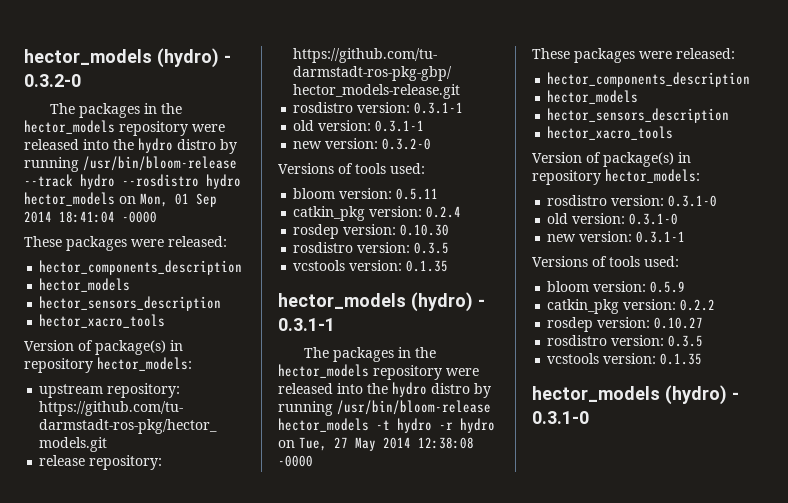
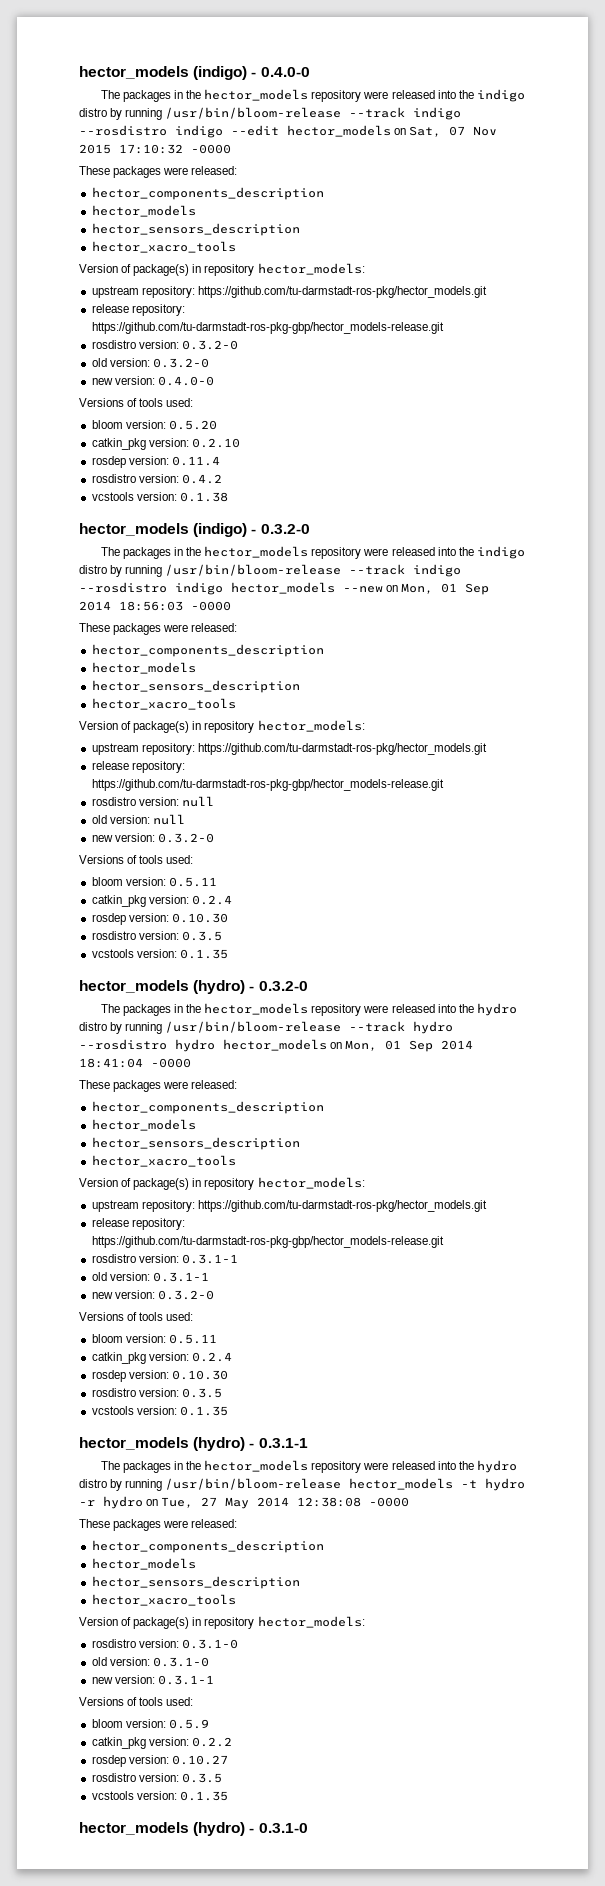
[24,49,152,65] hector_models -> [79,66,310,80] [100,89,525,102] [79,107,462,120] [79,125,498,138] [79,144,231,154] [79,166,238,178] [91,187,324,200] [91,205,196,217] [91,223,300,236] [91,241,236,253] [79,263,365,276] [91,286,487,298] [91,304,185,316] [91,322,444,334] [91,340,238,350] [91,358,209,368] [91,376,214,386] [79,398,194,407] [91,420,217,430] [91,438,240,450] [91,456,220,468] [91,474,222,484] [91,492,228,502] [79,523,310,537] [100,546,525,559] [79,564,462,577] [79,582,490,595] [79,601,231,611] [79,623,238,635] [91,644,324,657] [91,662,196,674] [91,680,300,693] [91,698,236,710] [79,720,365,733] [91,743,487,755] [91,761,185,773] [91,779,444,791] [91,796,214,807] [91,814,185,825] [91,833,214,843] [79,855,194,864] [91,877,217,887] [91,895,232,907] [91,913,228,925] [91,931,222,941] [91,949,228,959] [79,980,189,993] hector_models (indigo) - 0.4.0-0 // The packages in the hector_models repository were released into the indigo distro by running /usr/bin/bloom-release --track indigo --rosdistro indigo --edit hector_models on Sat, 07 Nov 2015 17:10:32 -0000 // These packages were released: // hector_components_description // hector_models // hector_sensors_description // hector_xacro_tools // Version of package(s) in repository hector_models: // upstream repository: https://github.com/tu-darmstadt-ros-pkg/hector_models.git // release repository: https://github.com/tu-darmstadt-ros-pkg-gbp/hector_models-release.git // rosdistro version: 0.3.2-0 // old version: 0.3.2-0 // new version: 0.4.0-0 // Versions of tools used: // bloom version: 0.5.20 // catkin_pkg version: 0.2.10 // rosdep version: 0.11.4 // rosdistro version: 0.4.2 // vcstools version: 0.1.38 // hector_models (indigo) - 0.3.2-0 // The packages in the hector_models repository were released into the indigo distro by running /usr/bin/bloom-release --track indigo --rosdistro indigo hector_models --new on Mon, 01 Sep 2014 18:56:03 -0000 // These packages were released: // hector_components_description // hector_models // hector_sensors_description // hector_xacro_tools // Version of package(s) in repository hector_models: // upstream repository: https://github.com/tu-darmstadt-ros-pkg/hector_models.git // release repository: https://github.com/tu-darmstadt-ros-pkg-gbp/hector_models-release.git // rosdistro version: null // old version: null // new version: 0.3.2-0 // Versions of tools used: // bloom version: 0.5.11 // catkin_pkg version: 0.2.4 // rosdep version: 0.10.30 // rosdistro version: 0.3.5 // vcstools version: 0.1.35 // hector_models

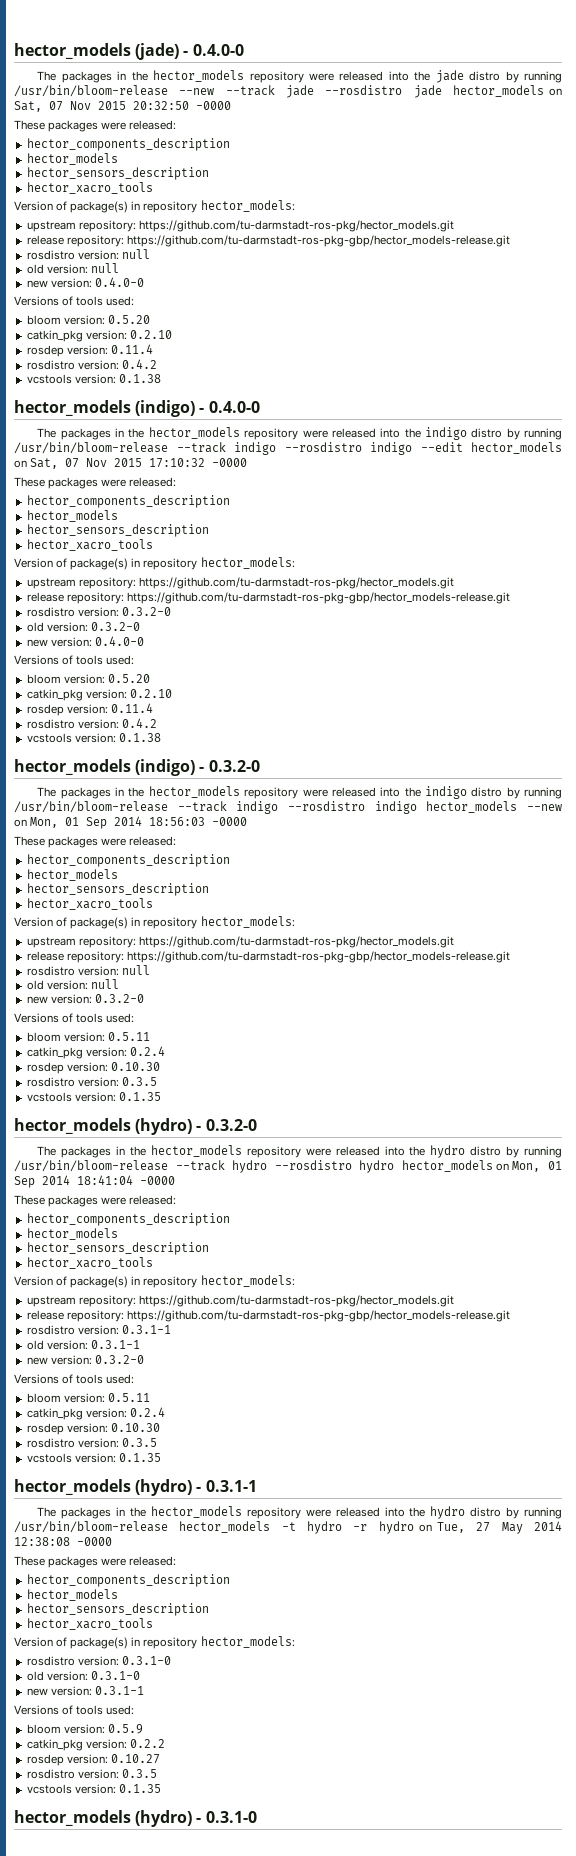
[79,66,189,79] hector_models -> [14,43,244,60] [37,70,563,83] [14,85,562,98] [14,101,231,112] [14,120,177,132] [26,138,230,151] [26,153,118,165] [26,167,209,180] [26,182,153,194] [14,200,295,213] [26,220,454,232] [26,235,510,247] [26,249,150,260] [26,263,119,274] [26,277,144,288] [14,296,135,306] [26,315,150,325] [26,330,172,342] [26,344,153,357] [26,359,157,370] [26,374,161,384] [14,400,131,416] hector_models (jade) - 0.4.0-0 // The packages in the hector_models repository were released into the jade distro by running /usr/bin/bloom-release --new --track jade --rosdistro jade hector_models on Sat, 07 Nov 2015 20:32:50 -0000 // These packages were released: // hector_components_description // hector_models // hector_sensors_description // hector_xacro_tools // Version of package(s) in repository hector_models: // upstream repository: https://github.com/tu-darmstadt-ros-pkg/hector_models.git // release repository: https://github.com/tu-darmstadt-ros-pkg-gbp/hector_models-release.git // rosdistro version: null // old version: null // new version: 0.4.0-0 // Versions of tools used: // bloom version: 0.5.20 // catkin_pkg version: 0.2.10 // rosdep version: 0.11.4 // rosdistro version: 0.4.2 // vcstools version: 0.1.38 // hector_models

